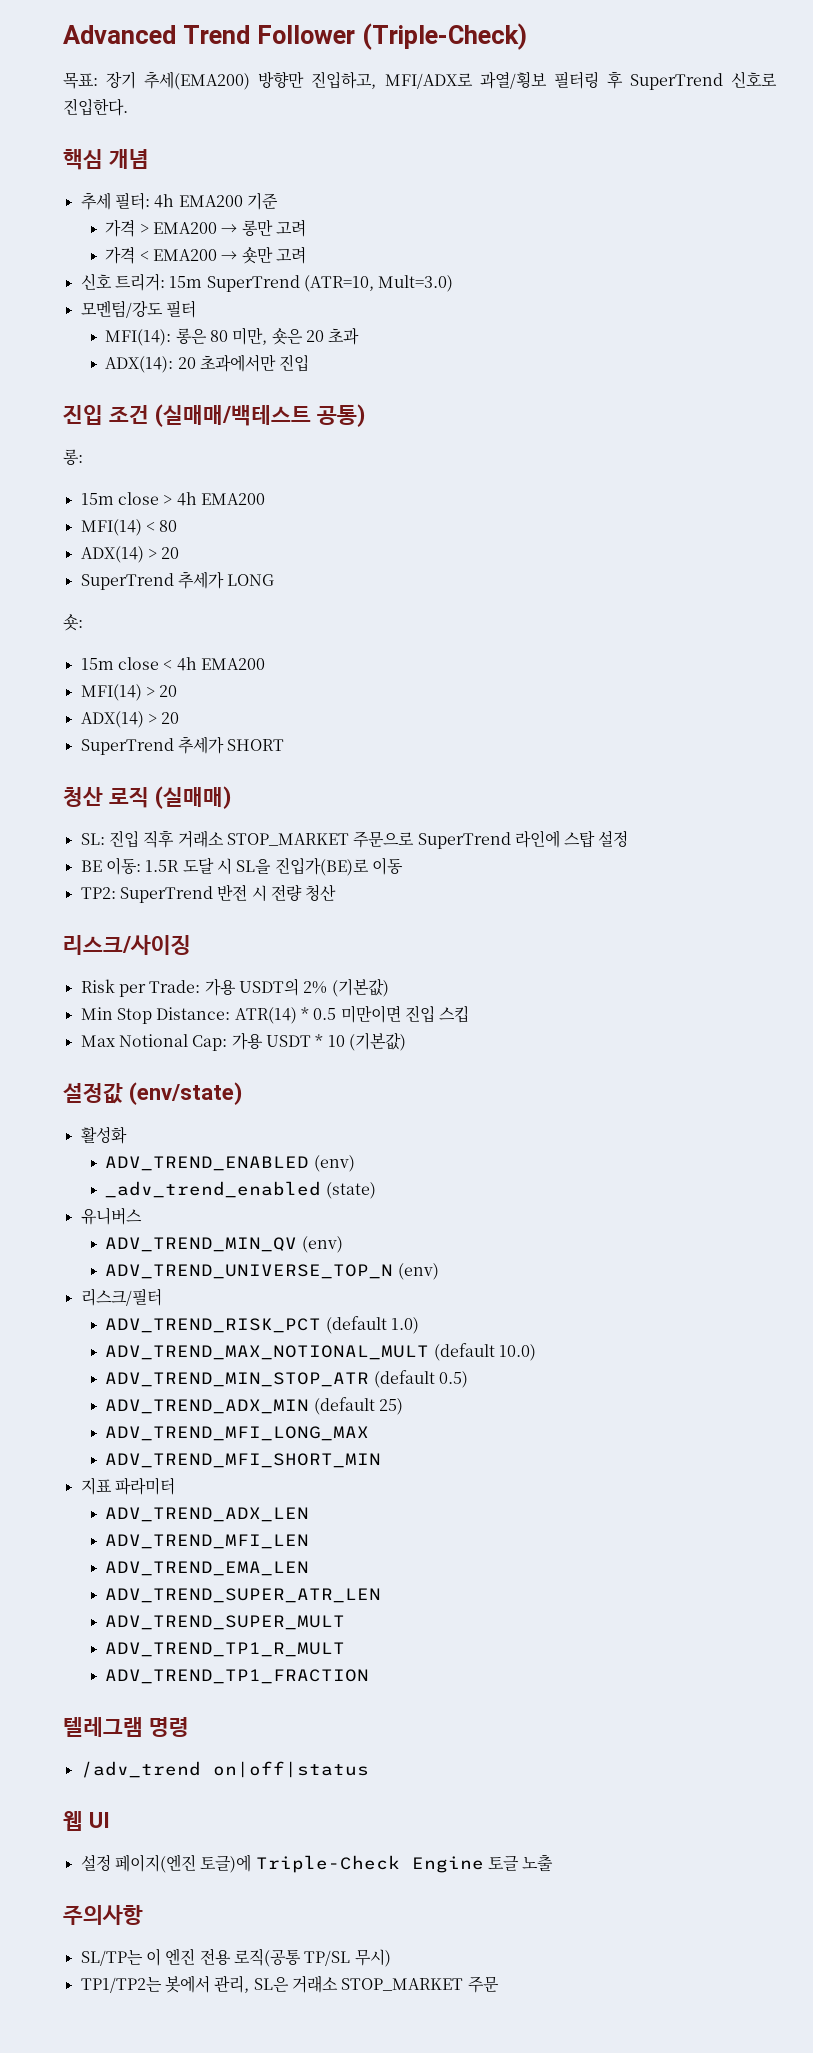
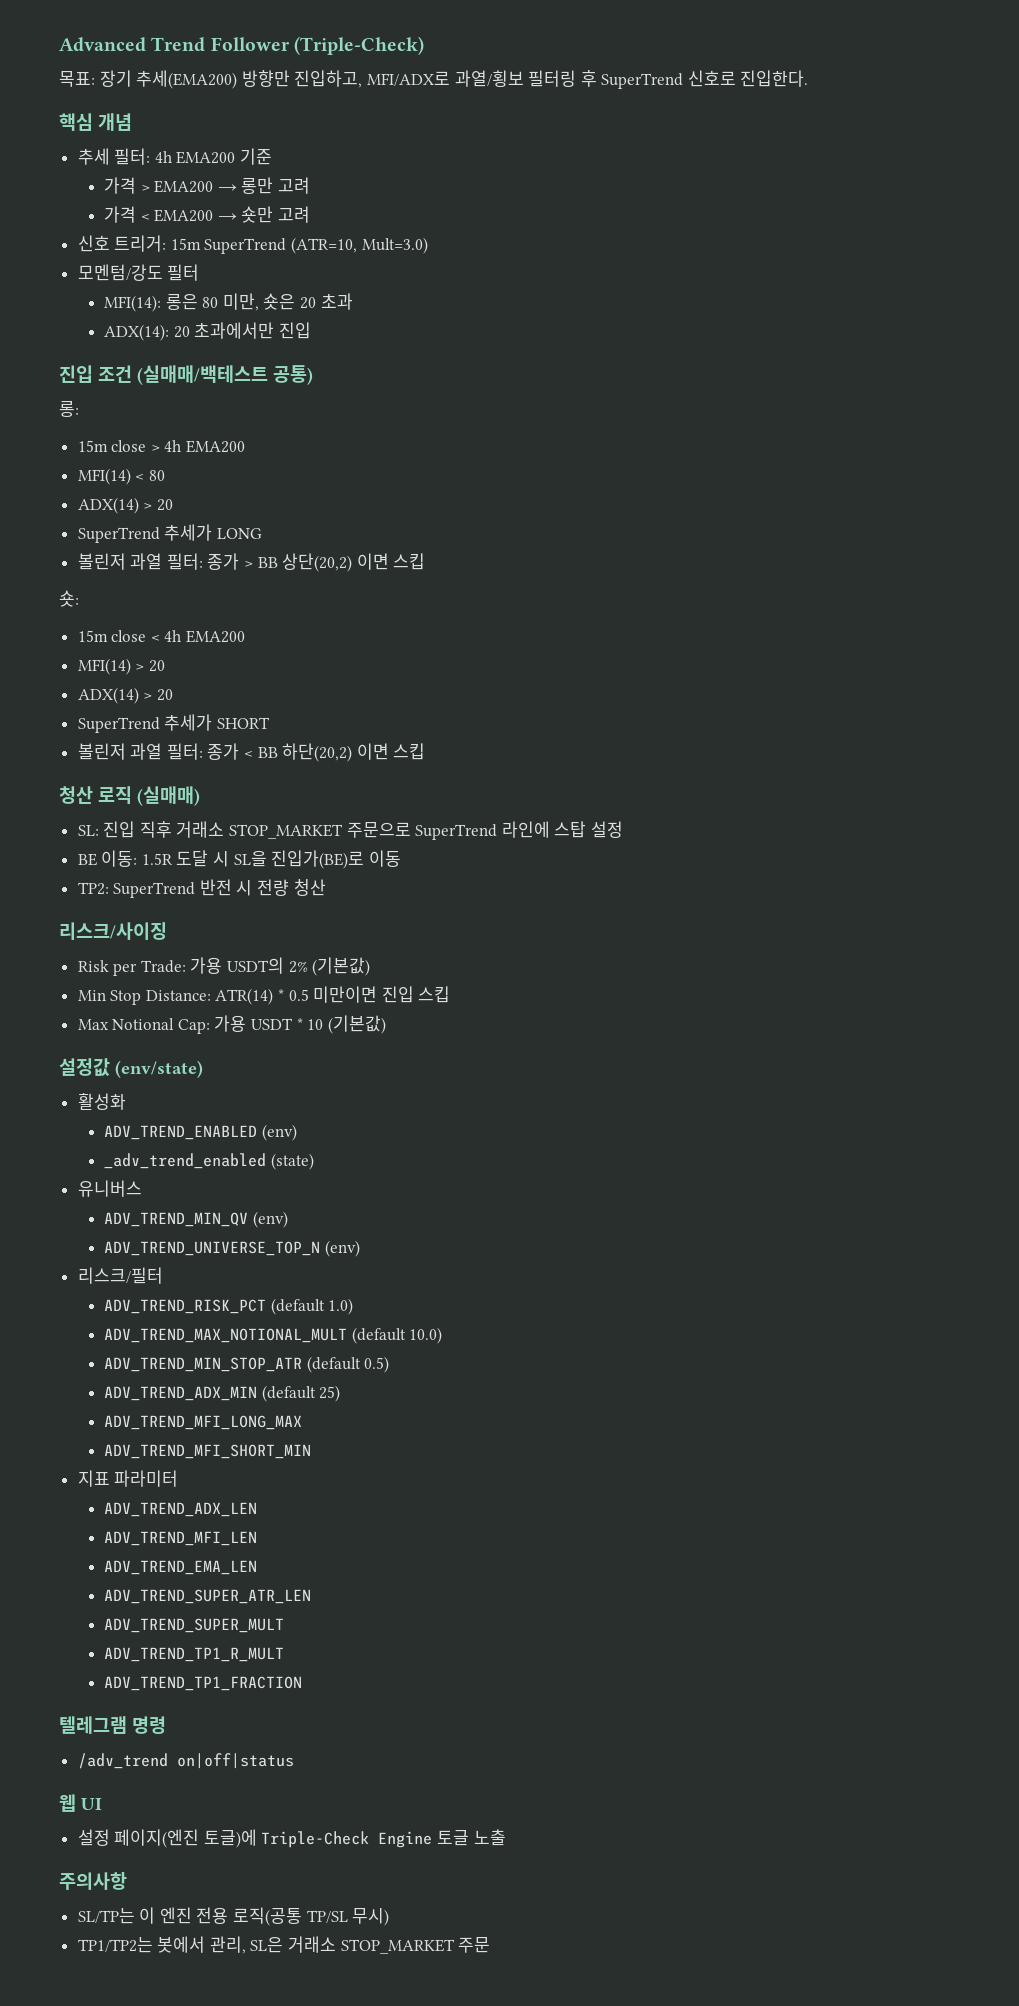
(275, 580) none -> [77,553,426,572] // 볼린저 과열 필터: 종가 > BB 상단(20,2) 이면 스킵
(285, 745) none -> [77,743,426,762] // 볼린저 과열 필터: 종가 < BB 하단(20,2) 이면 스킵

